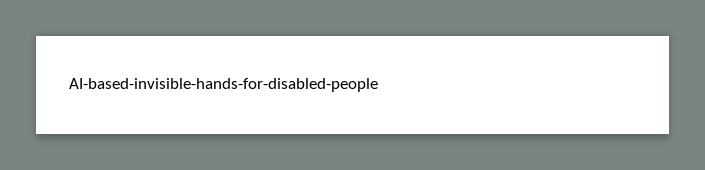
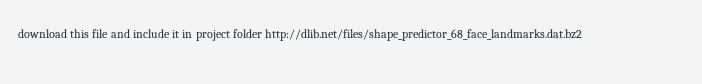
[69,78,378,92] AI-based-invisible-hands-for-disabled-people -> [18,29,583,41] download this file and include it in project folder http://dlib.net/files/shape_predictor_68_face_landmarks.dat.bz2

